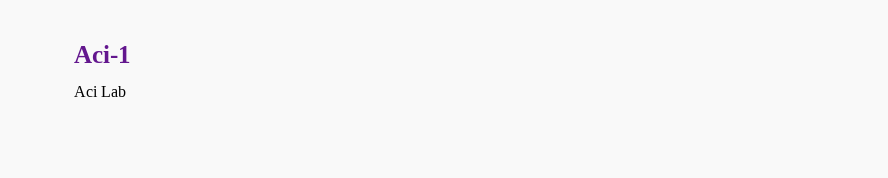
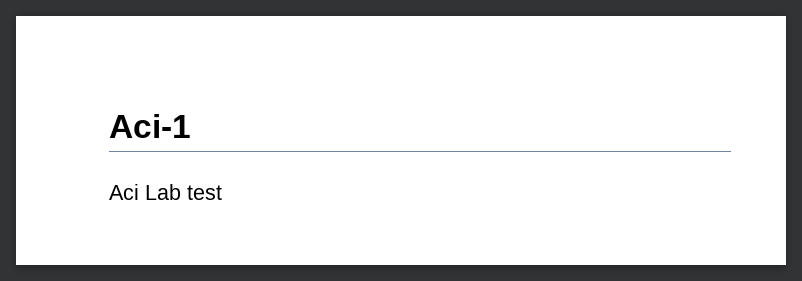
(127, 91) none -> [187,185,222,200] test

